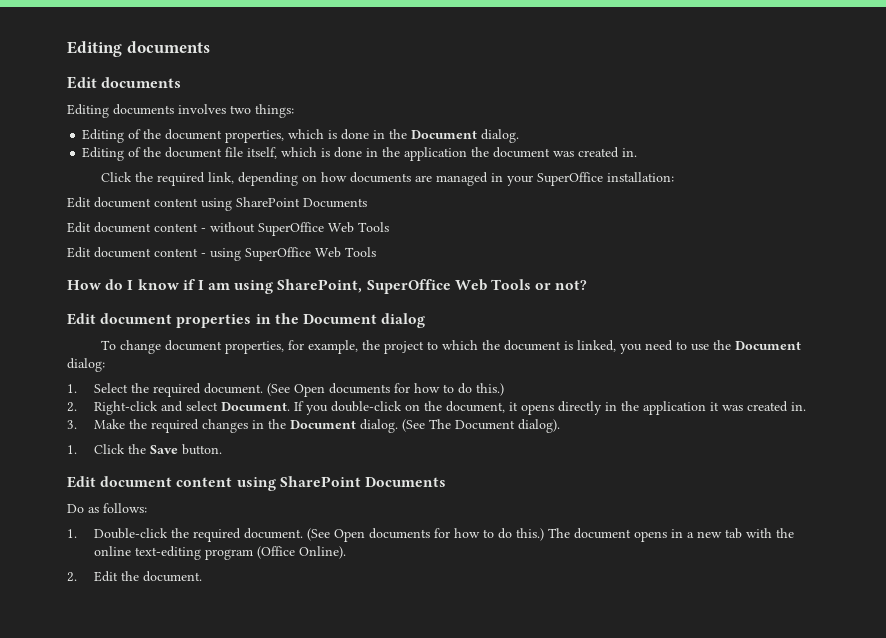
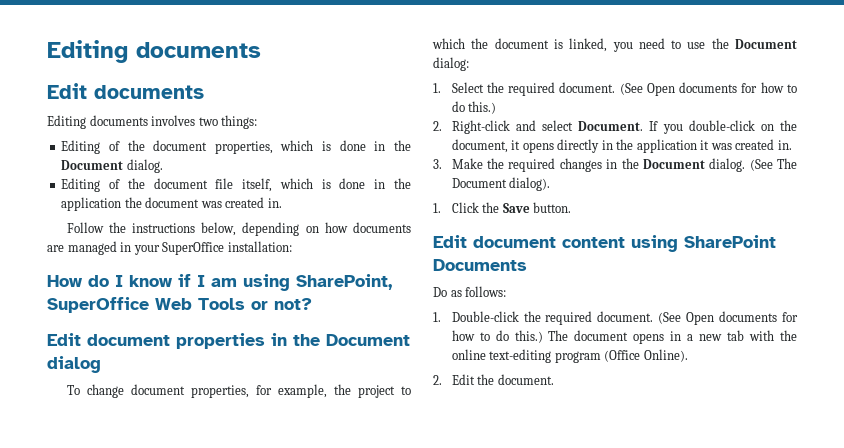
[100,172,234,186] Click the required link, -> [66,222,237,236] Follow the instructions below,
[67,197,367,211] [67,222,389,236] [67,247,376,261] // Edit document content using SharePoint Documents // Edit document content - without SuperOffice Web Tools // Edit document content - using SuperOffice Web Tools -> (292, 246) none

